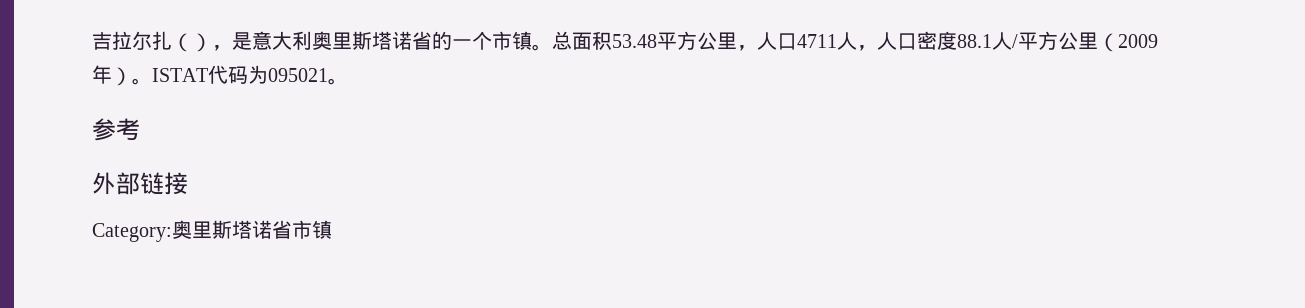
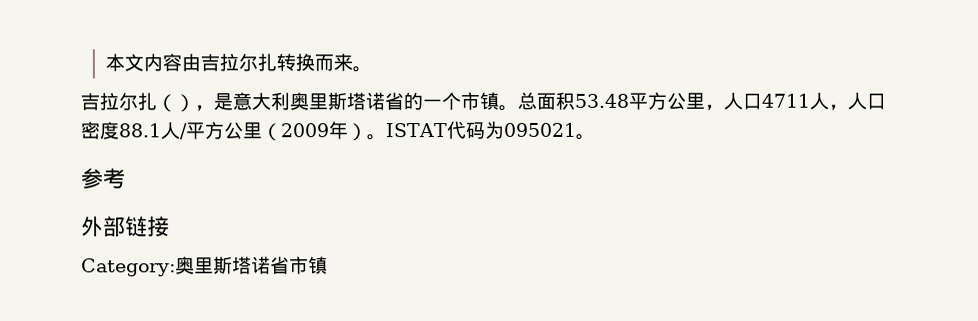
(92, 41) none -> [104,53,372,73] 本文内容由吉拉尔扎转换而来。 //

